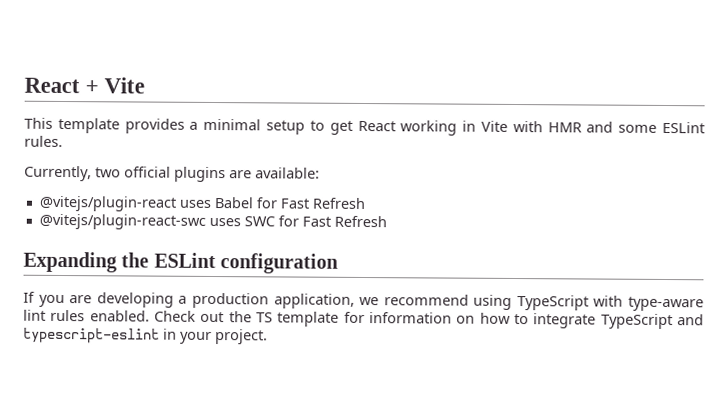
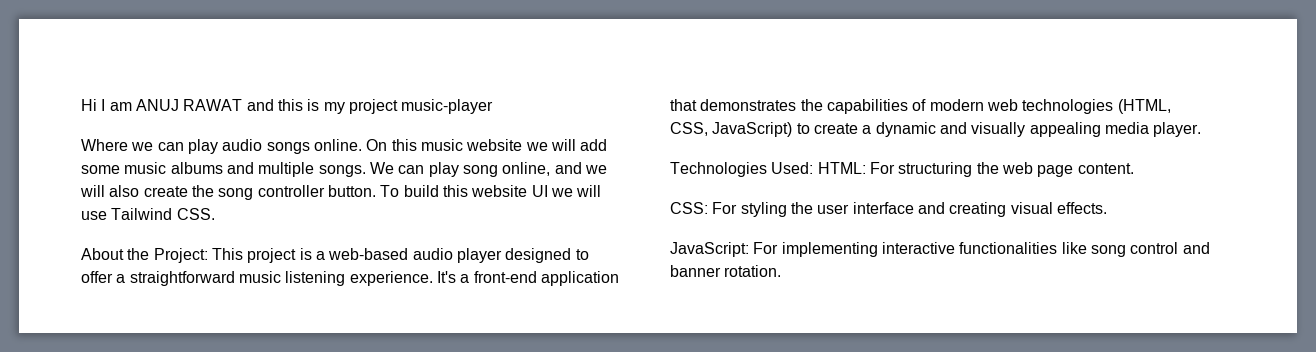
[24,77,146,94] [24,117,705,136] [24,135,63,147] [24,165,320,183] [38,195,366,212] [38,213,387,230] [23,251,339,274] [23,291,704,312] [23,309,704,330] [23,327,268,345] React + Vite // This template provides a minimal setup to get React working in Vite with HMR and some ESLint rules. // Currently, two official plugins are available: // @vitejs/plugin-react uses Babel for Fast Refresh // @vitejs/plugin-react-swc uses SWC for Fast Refresh // Expanding the ESLint configuration // If you are developing a production application, we recommend using TypeScript with type-aware lint rules enabled. Check out the TS template for information on how to integrate TypeScript and typescript-eslint in your project. -> [81,99,494,114] [81,139,608,154] [81,162,607,177] [80,185,602,200] [81,208,215,220] [81,248,589,263] [81,271,619,286] [670,99,1171,114] [670,122,1202,137] [670,162,1134,177] [670,202,1107,217] [670,242,1210,257] [670,265,782,277] Hi I am ANUJ RAWAT and this is my project music-player // Where we can play audio songs online. On this music website we will add some music albums and multiple songs. We can play song online, and we will also create the song controller button. To build this website UI we will use Tailwind CSS. // About the Project: This project is a web-based audio player designed to offer a straightforward music listening experience. It's a front-end application that demonstrates the capabilities of modern web technologies (HTML, CSS, JavaScript) to create a dynamic and visually appealing media player. // Technologies Used: HTML: For structuring the web page content. // CSS: For styling the user interface and creating visual effects. // JavaScript: For implementing interactive functionalities like song control and banner rotation.

